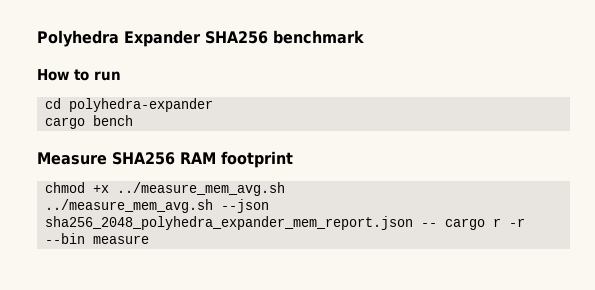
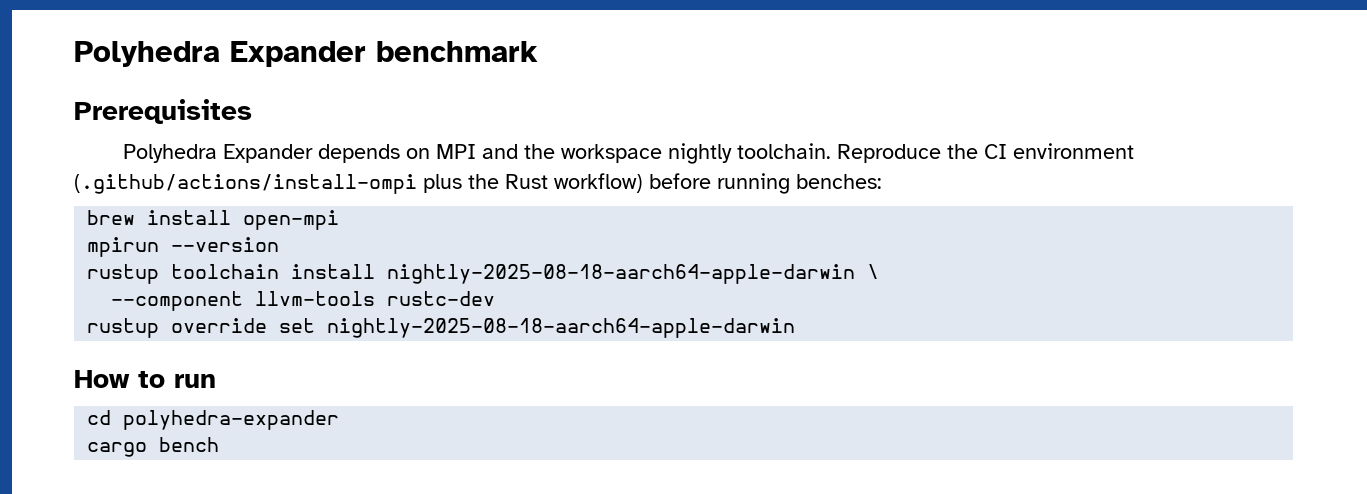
[37,30,268,47] Polyhedra Expander SHA256 -> [74,41,366,67] Polyhedra Expander
(364, 37) none -> [74,99,252,124] [122,143,1134,164] [74,173,882,194] [87,210,340,230] [87,237,280,257] [87,264,880,284] [111,291,496,311] [87,318,796,338] // Prerequisites // Polyhedra Expander depends on MPI and the workspace nightly toolchain. Reproduce the CI environment (.github/actions/install-ompi plus the Rust workflow) before running benches: // brew install open-mpi // mpirun --version // rustup toolchain install nightly-2025-08-18-aarch64-apple-darwin \ // --component llvm-tools rustc-dev // rustup override set nightly-2025-08-18-aarch64-apple-darwin
[37,151,293,168] [44,182,285,196] [44,199,269,213] [44,216,525,230] [44,233,149,244] // Measure SHA256 RAM footprint // chmod +x ../measure_mem_avg.sh // ../measure_mem_avg.sh --json sha256_2048_polyhedra_expander_mem_report.json -- cargo r -r --bin measure -> (220, 444) none

